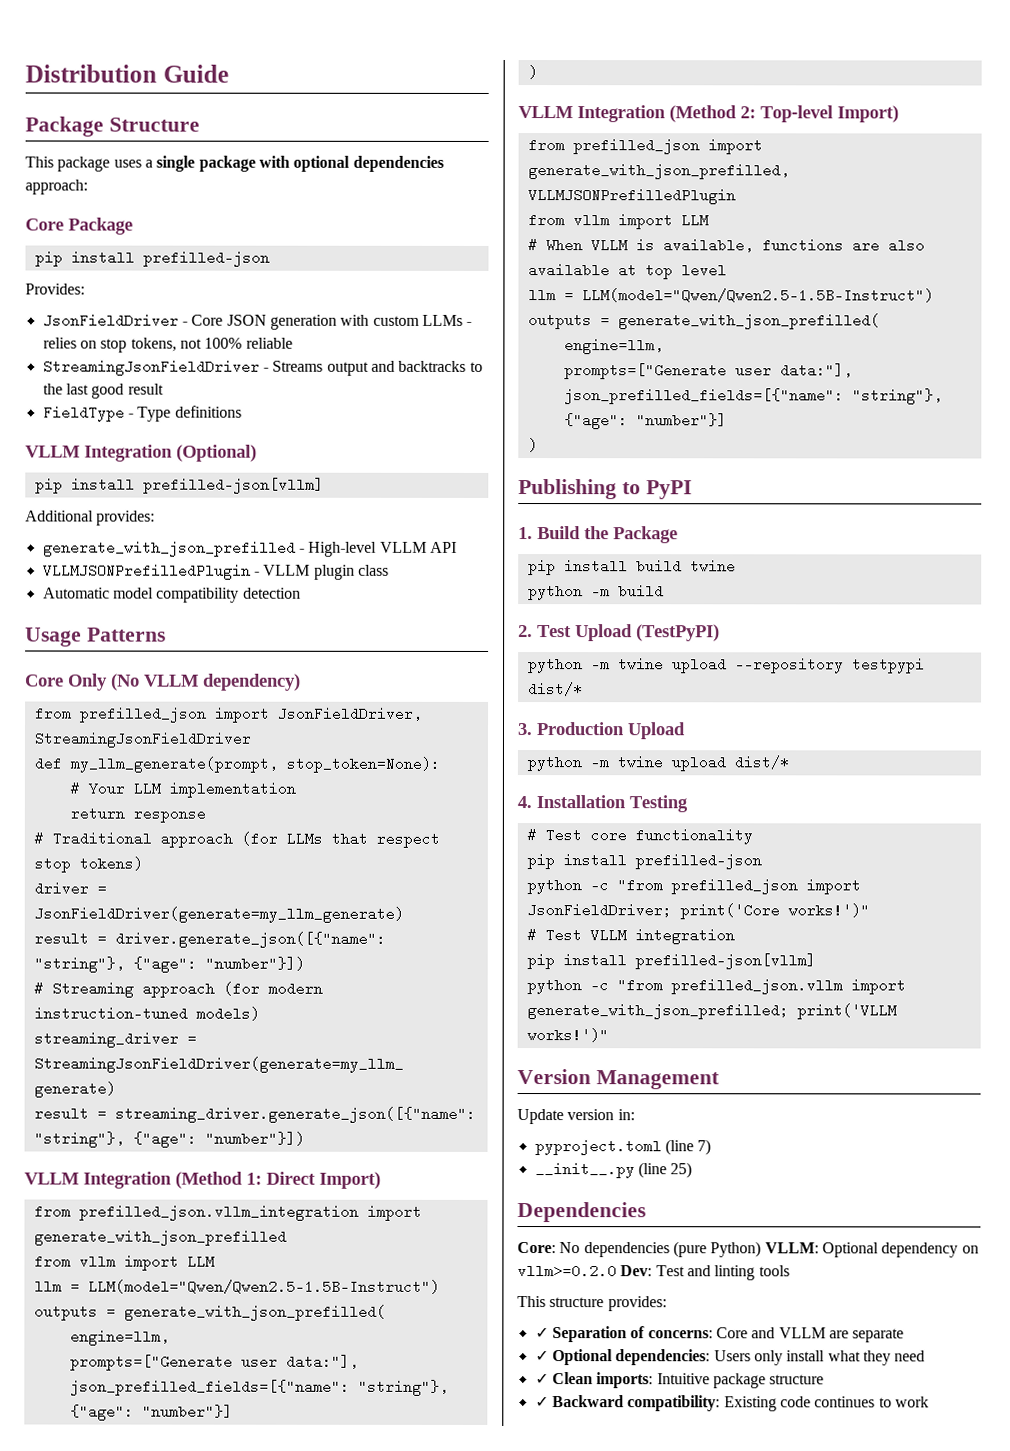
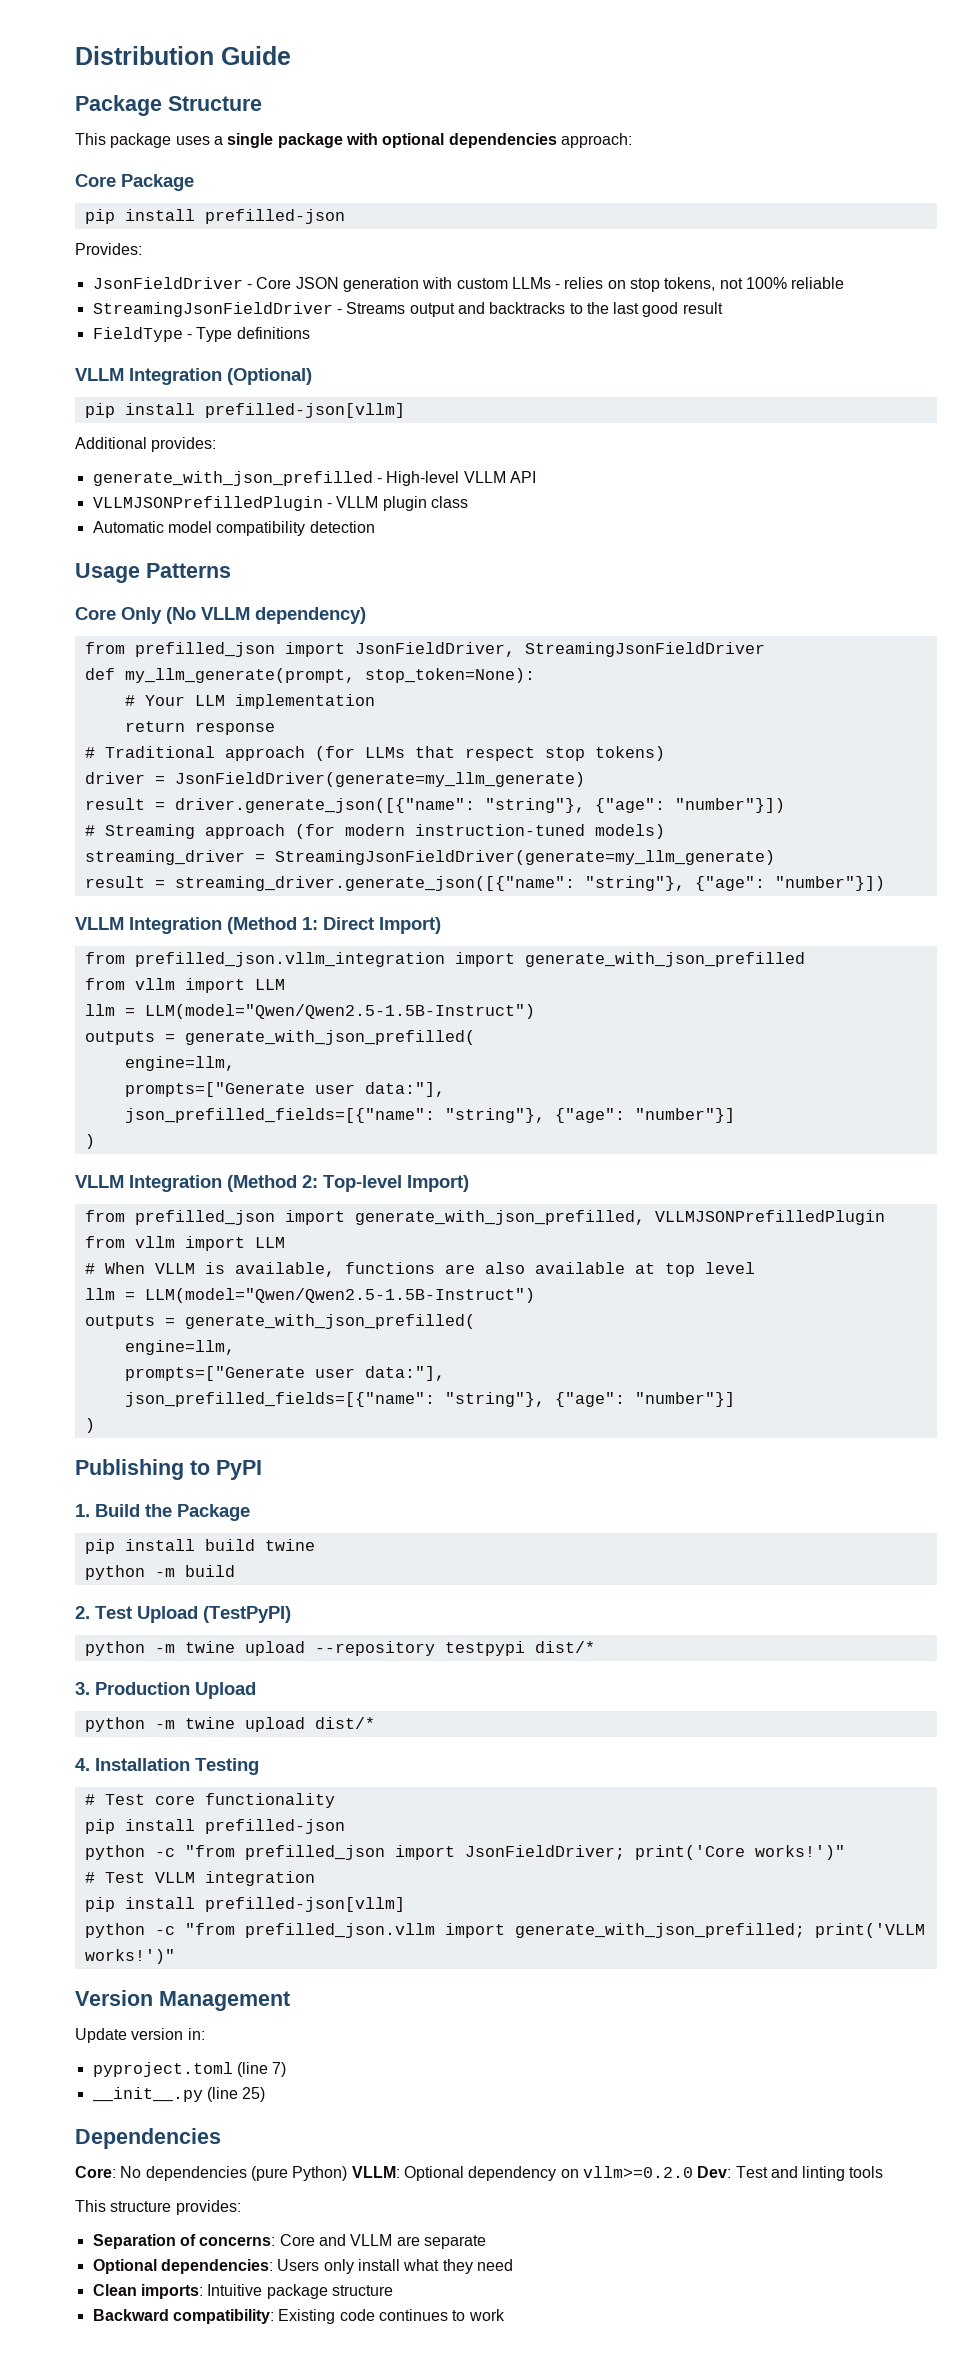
[534,1327,549,1339] ✓ -> (241, 2207) none
[534,1350,549,1362] ✓ -> (486, 2242) none
[534,1373,549,1385] ✓ -> (513, 2265) none
[534,1396,549,1408] ✓ -> (393, 2290) none

